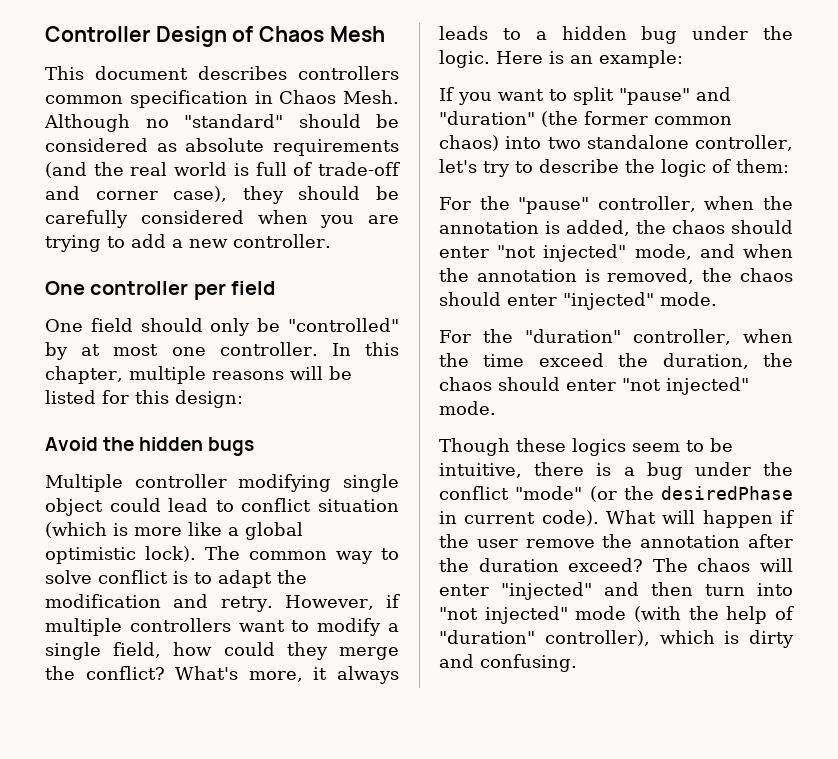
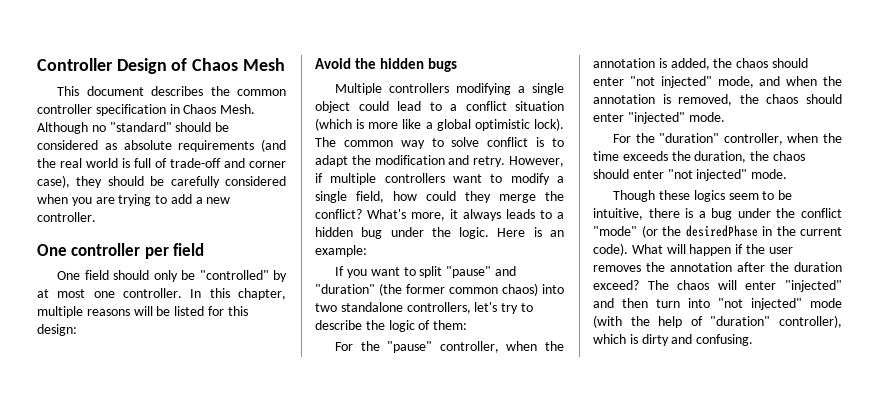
[298,66,399,80] [45,95,123,104] controllers common -> [210,86,286,96] [37,104,92,114] the common controller
[134,474,332,492] controller modifying -> [389,83,526,95] controllers modifying a
(234, 506) none -> [450,104,457,111] a
[695,135,794,151] controller, -> [406,302,471,314] controllers,
[538,353,604,367] exceed -> [622,151,668,161] exceeds
(457, 517) none -> [776,226,796,236] the
[525,539,595,548] remove -> [593,265,641,272] removes

